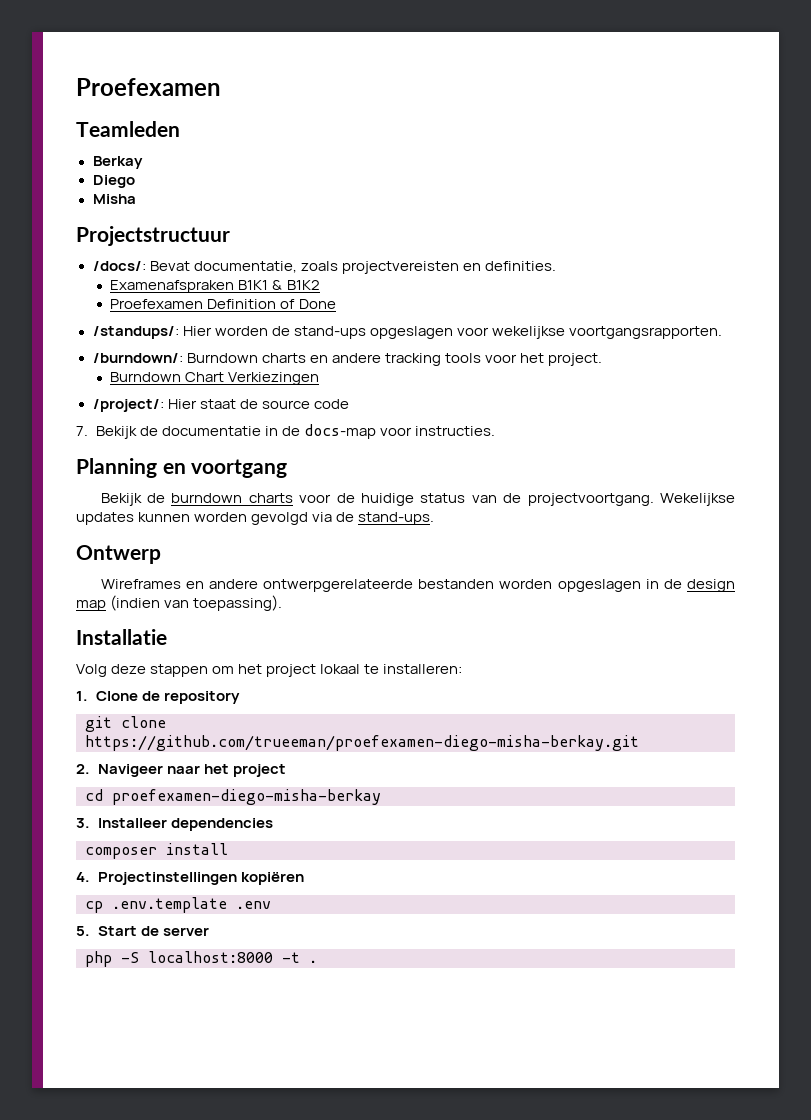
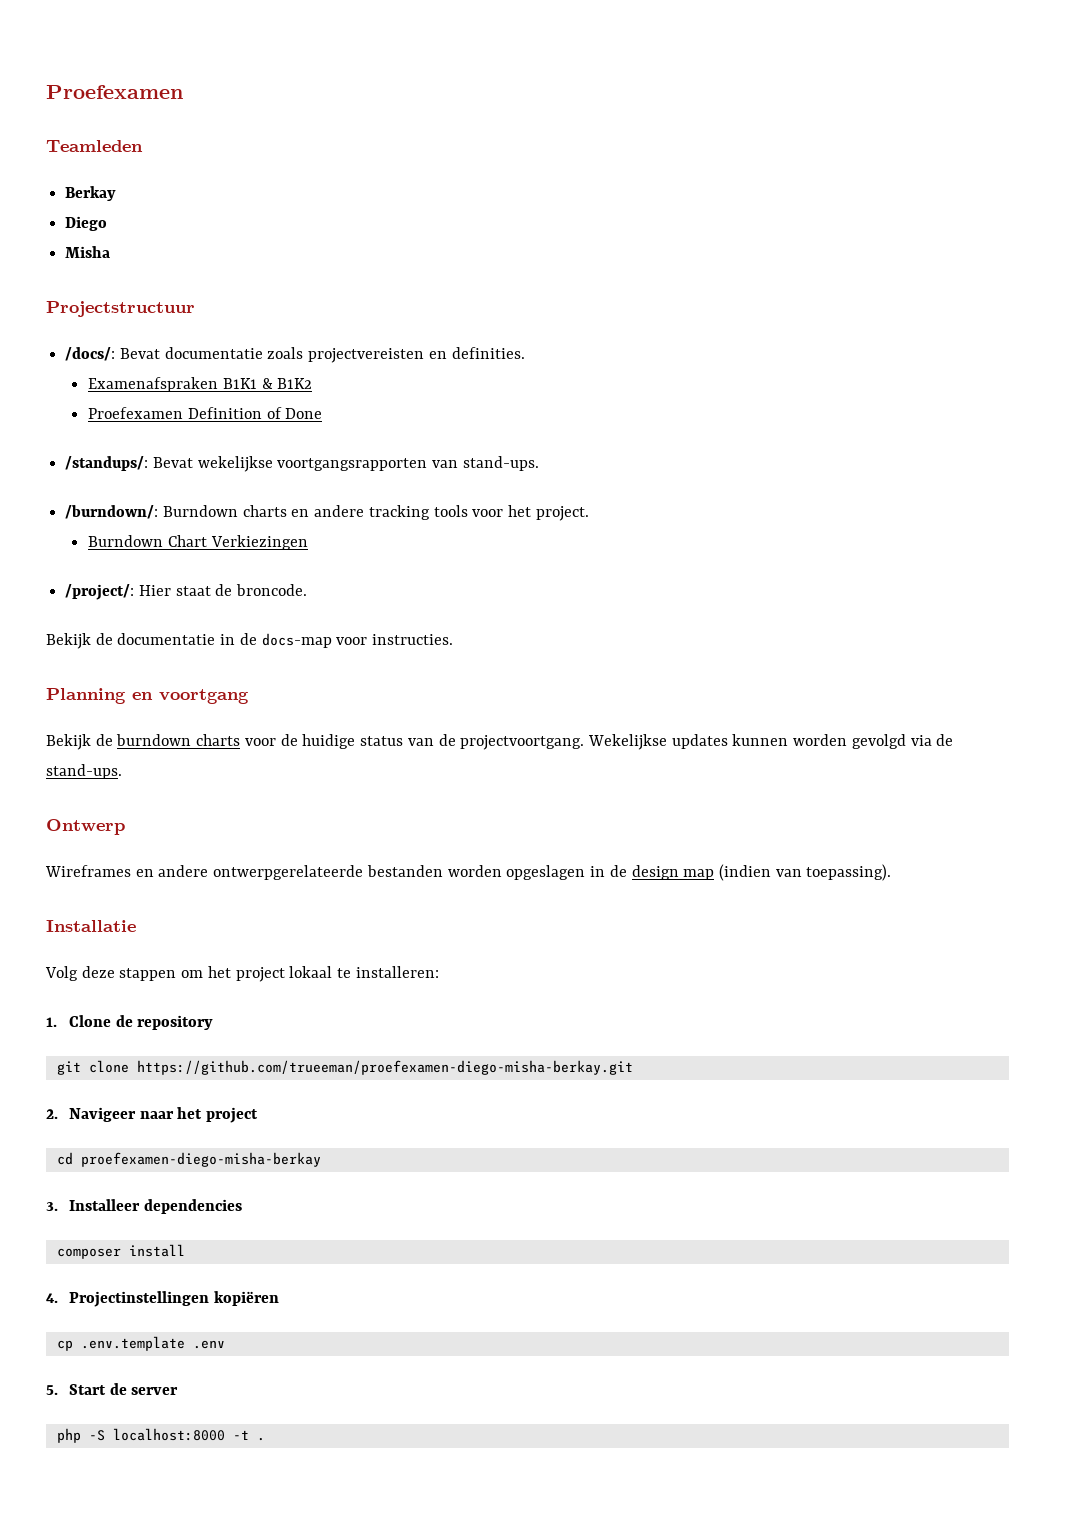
[193,261,297,273] documentatie, -> [164,347,263,359] documentatie
[182,326,722,339] Hier worden de stand-ups opgeslagen voor wekelijkse voortgangsrapporten. -> [152,456,539,472] Bevat wekelijkse voortgangsrapporten van stand-ups.
[261,399,349,409] [76,426,88,436] source code // 7. -> [236,584,308,596] broncode. //

